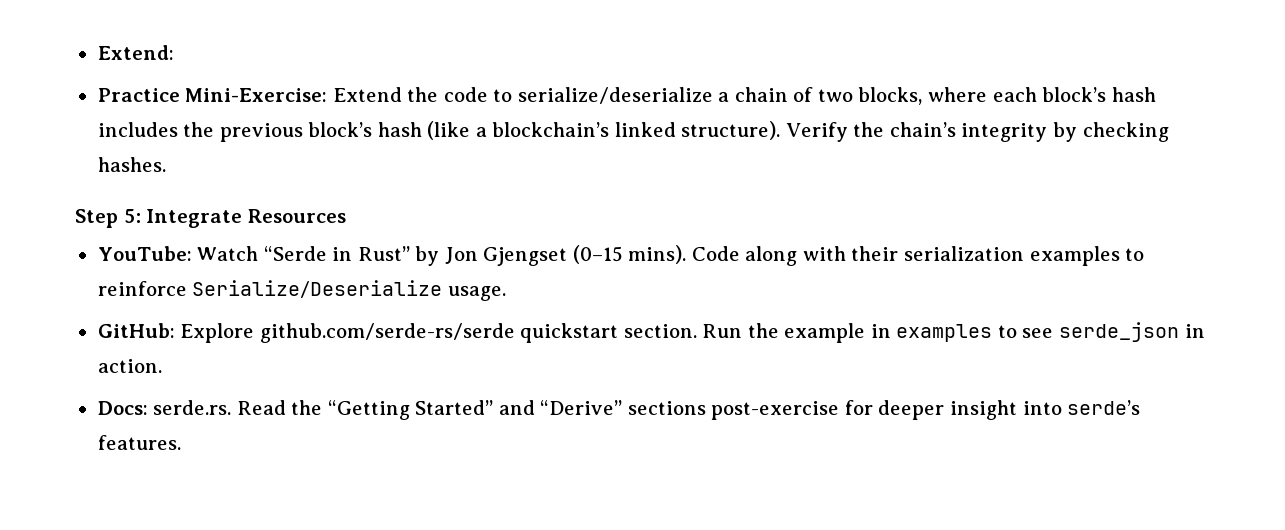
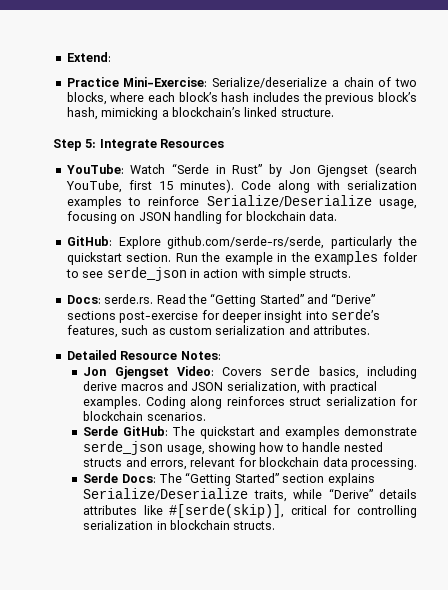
[332,87,713,104] Extend the code to serialize/deserialize -> [212,77,328,88] Serialize/deserialize
[377,121,471,140] hash (like -> [66,107,159,120] hash, mimicking
[681,121,1169,142] [97,157,166,172] structure). Verify the chain’s integrity by checking hashes. -> [280,108,334,117] structure.
[572,245,687,264] (0–15 mins). -> [375,163,417,177] [65,179,234,193] (search YouTube, first 15 minutes).
[851,246,899,261] their -> (340, 185) none
[447,286,506,301] usage. -> [379,199,417,209] [66,211,337,224] usage, focusing on JSON handling for blockchain data.
[259,323,515,343] github.com/serde-rs/serde -> [167,236,417,249] github.com/serde-rs/serde, particularly the
[896,324,993,342] examples -> [290,251,418,265] the examples folder
[97,359,162,373] action. -> [203,268,352,281] action with simple structs.
[97,435,181,450] features. -> [66,325,370,338] [66,350,221,360] [83,365,417,379] [83,381,377,394] [83,396,419,409] [83,411,206,421] [83,426,417,439] [83,441,383,455] [83,457,417,470] [83,472,375,486] [83,488,418,502] [83,504,417,518] [83,520,276,530] features, such as custom serialization and attributes. // Detailed Resource Notes: // Jon Gjengset Video: Covers serde basics, including derive macros and JSON serialization, with practical examples. Coding along reinforces struct serialization for blockchain scenarios. // Serde GitHub: The quickstart and examples demonstrate serde_json usage, showing how to handle nested structs and errors, relevant for blockchain data processing. // Serde Docs: The “Getting Started” section explains Serialize/Deserialize traits, while “Derive” details attributes like #[serde(skip)], critical for controlling serialization in blockchain structs.

